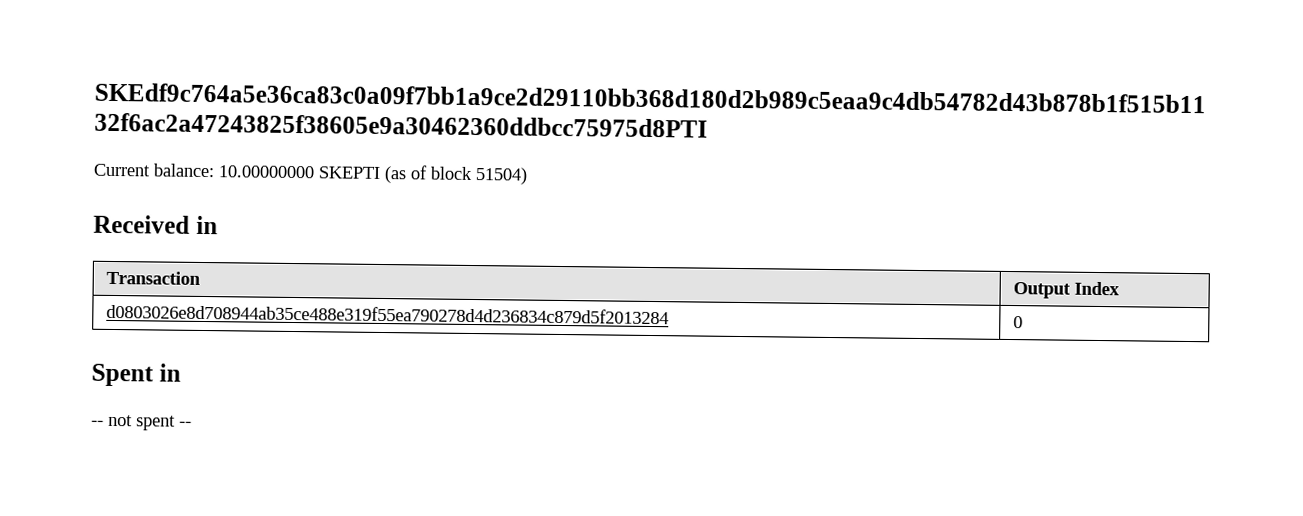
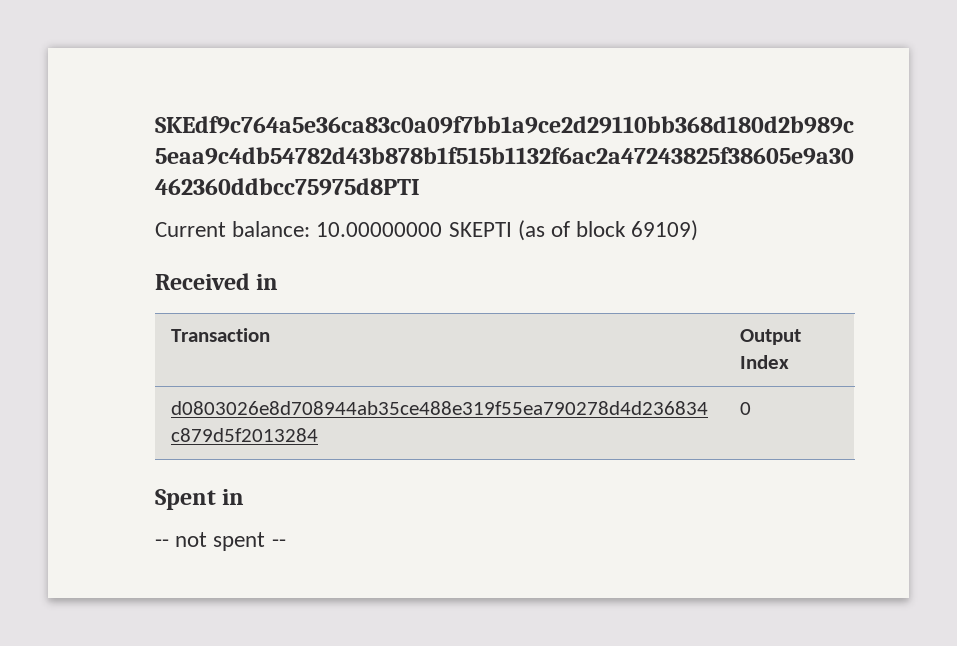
[475,167,528,185] 51504) -> [631,220,699,241] 69109)

